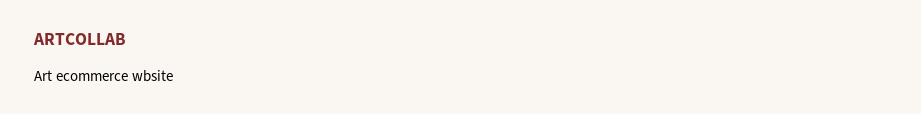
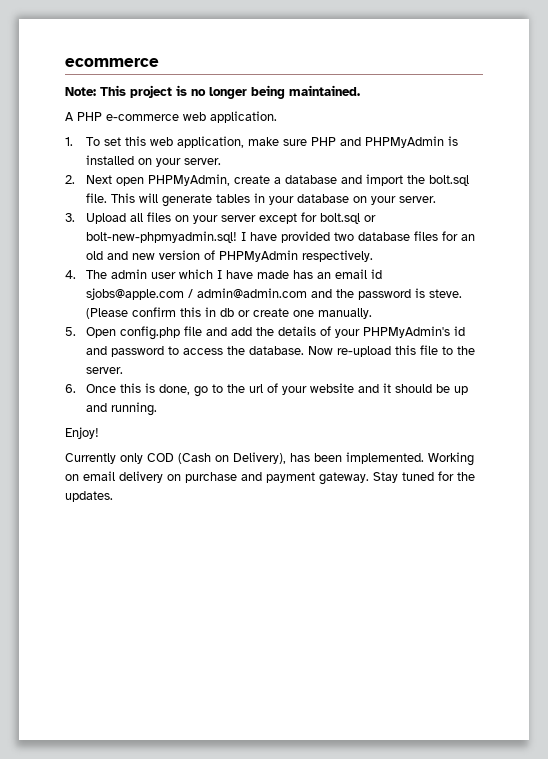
[33,33,126,45] [34,70,174,82] ARTCOLLAB // Art ecommerce wbsite -> [65,58,159,67] [65,85,360,99] [65,111,277,123] [65,136,458,148] [85,155,221,167] [65,174,469,186] [85,193,436,207] [65,212,376,224] [85,231,475,243] [85,250,373,262] [65,269,382,279] [85,288,462,300] [85,307,372,319] [65,326,465,340] [85,345,475,357] [85,367,123,374] [65,383,468,397] [85,402,157,416] [65,427,99,439] [65,452,474,466] [65,471,475,485] [65,491,113,502] ecommerce // Note: This project is no longer being maintained. // A PHP e-commerce web application. // 1. To set this web application, make sure PHP and PHPMyAdmin is installed on your server. // 2. Next open PHPMyAdmin, create a database and import the bolt.sql file. This will generate tables in your database on your server. // 3. Upload all files on your server except for bolt.sql or bolt-new-phpmyadmin.sql! I have provided two database files for an old and new version of PHPMyAdmin respectively. // 4. The admin user which I have made has an email id sjobs@apple.com / admin@admin.com and the password is steve. (Please confirm this in db or create one manually. // 5. Open config.php file and add the details of your PHPMyAdmin's id and password to access the database. Now re-upload this file to the server. // 6. Once this is done, go to the url of your website and it should be up and running. // Enjoy! // Currently only COD (Cash on Delivery), has been implemented. Working on email delivery on purchase and payment gateway. Stay tuned for the updates.

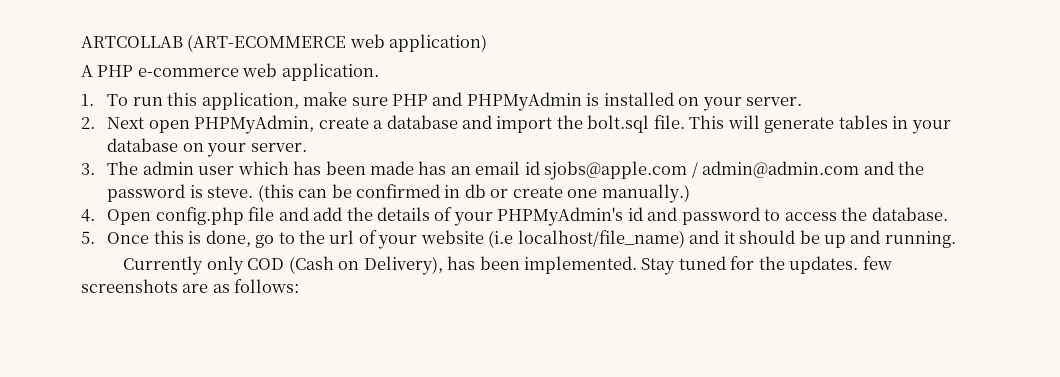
[65,58,159,67] [65,85,360,99] ecommerce // Note: This project is no longer being maintained. -> [81,34,488,52] ARTCOLLAB (ART-ECOMMERCE web application)
[103,136,173,146] set this web -> [132,92,198,106] run this
[85,212,376,224] [85,231,475,243] [85,250,373,262] [65,270,76,279] Upload all files on your server except for bolt.sql or bolt-new-phpmyadmin.sql! I have provided two database files for an old and new version of PHPMyAdmin respectively. // 4. -> (95, 169) none
[216,270,253,279] I have -> [293,161,366,175] has been
[85,307,201,319] (Please confirm this -> [257,184,440,202] (this can be confirmed
[317,308,372,319] [65,327,76,336] manually. // 5. -> [601,184,690,203] [81,209,95,222] manually.) // 4.
[307,345,475,357] [85,367,123,374] [65,384,76,393] Now re-upload this file to the server. // 6. -> [81,231,95,244] // 5.
(354, 388) none -> [488,230,685,248] (i.e localhost/file_name)
[65,427,99,439] // Enjoy! -> (956, 239) none
[428,452,474,466] [65,471,369,485] Working on email delivery on purchase and payment gateway. -> (637, 265) none
(113, 496) none -> [862,256,892,270] [81,279,300,293] few screenshots are as follows:

